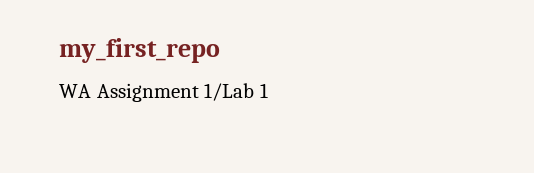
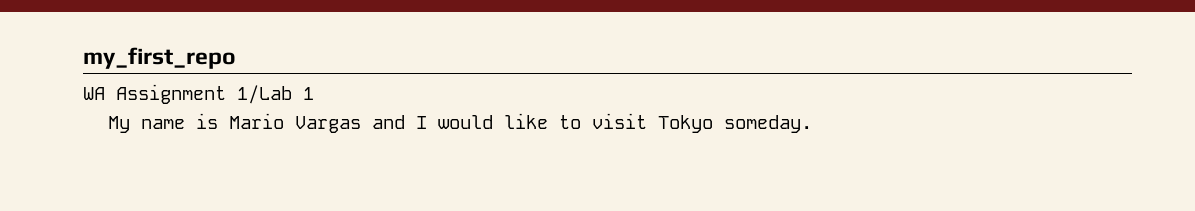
(268, 90) none -> [107,113,812,133] // My name is Mario Vargas and I would like to visit Tokyo someday.

